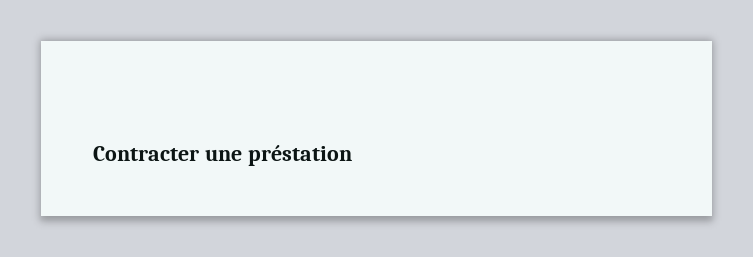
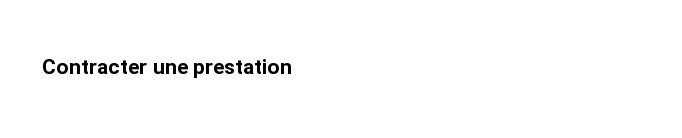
[247,145,352,166] préstation -> [193,59,293,78] prestation

